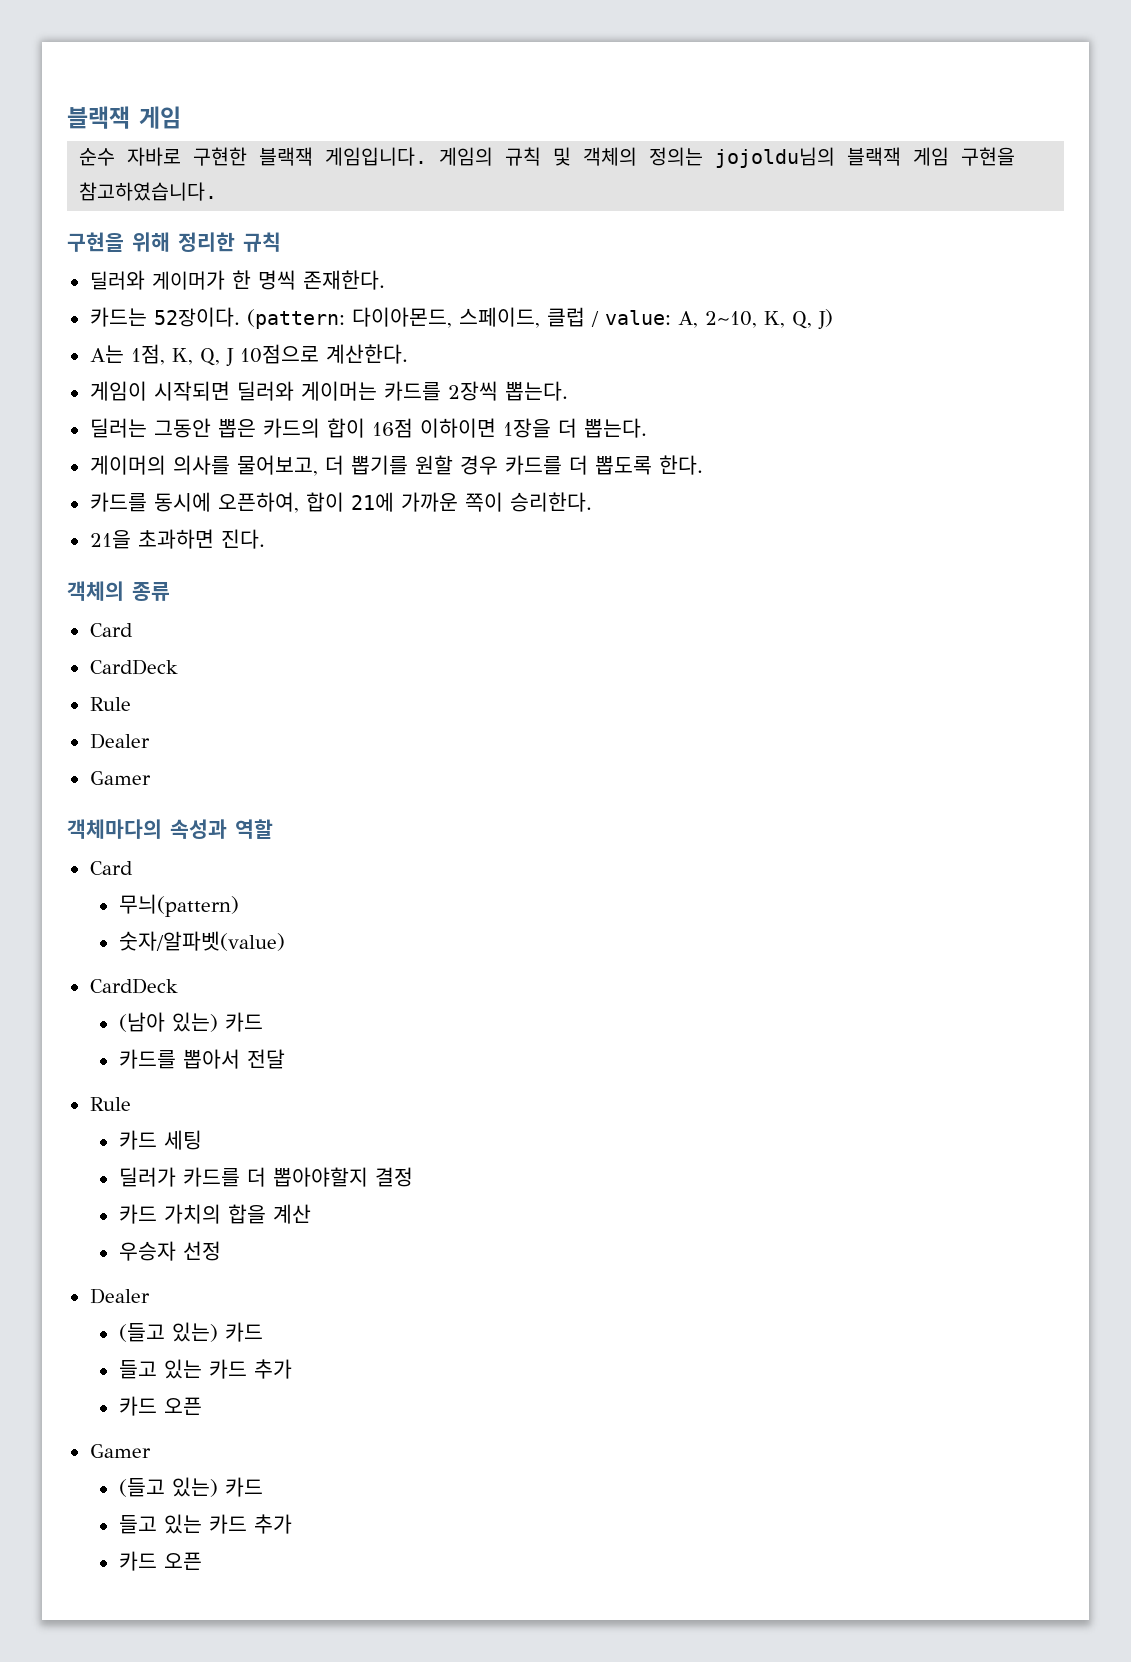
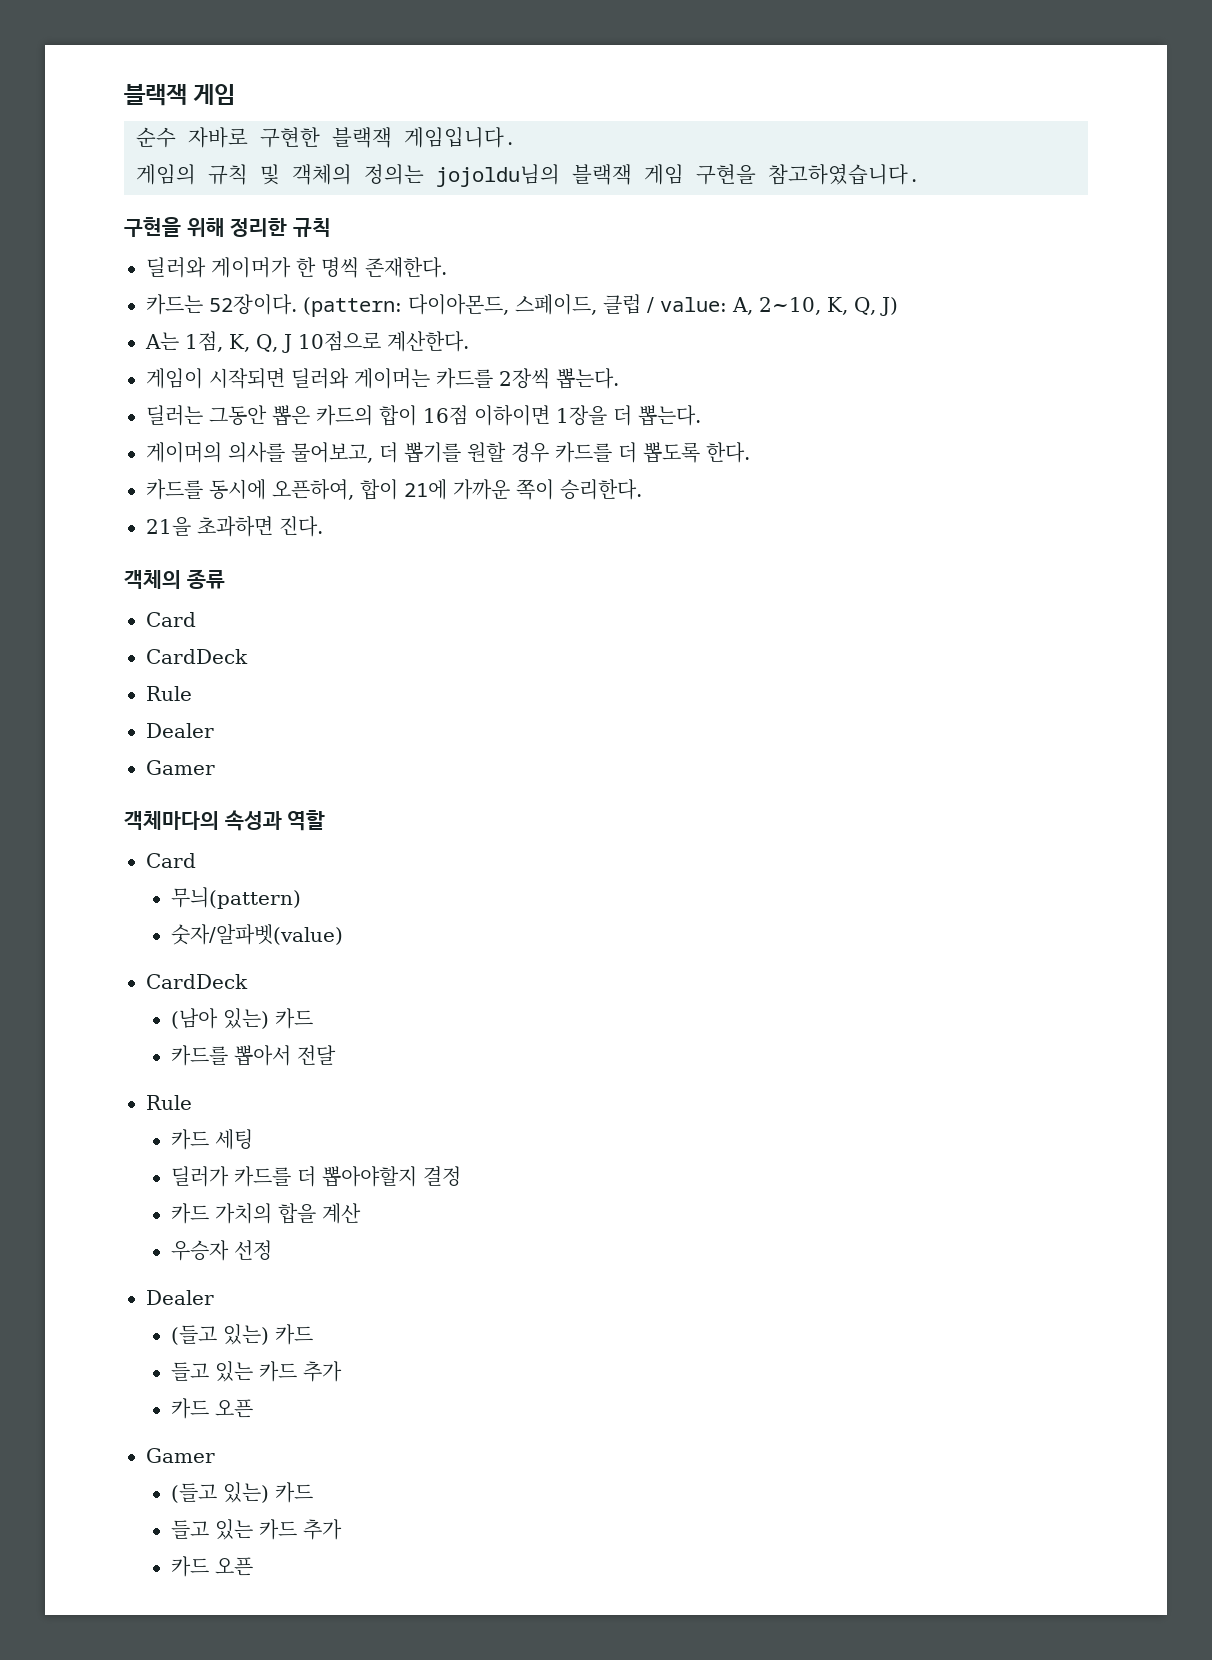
(428, 156) none -> (516, 137) //

